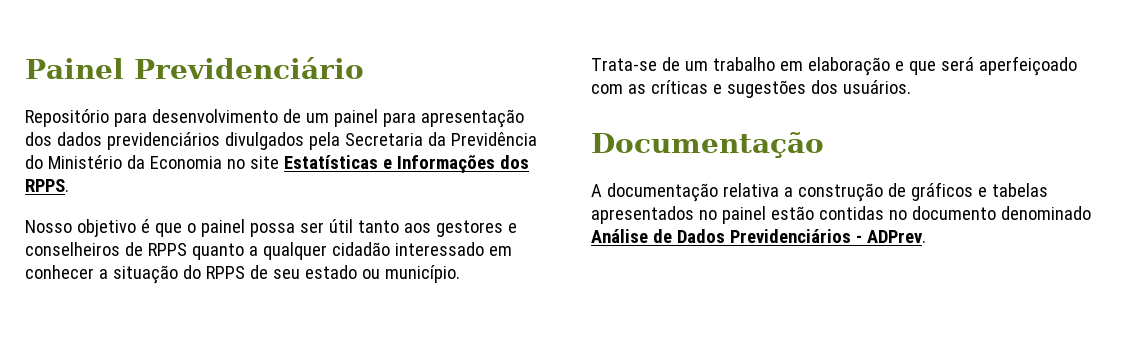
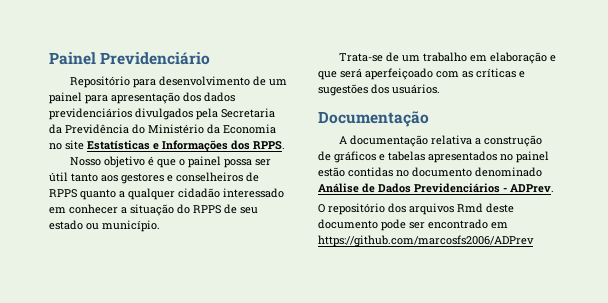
(926, 236) none -> [318,203,514,215] [318,219,508,231] [318,235,534,247] // O repositório dos arquivos Rmd deste documento pode ser encontrado em https://github.com/marcosfs2006/ADPrev

